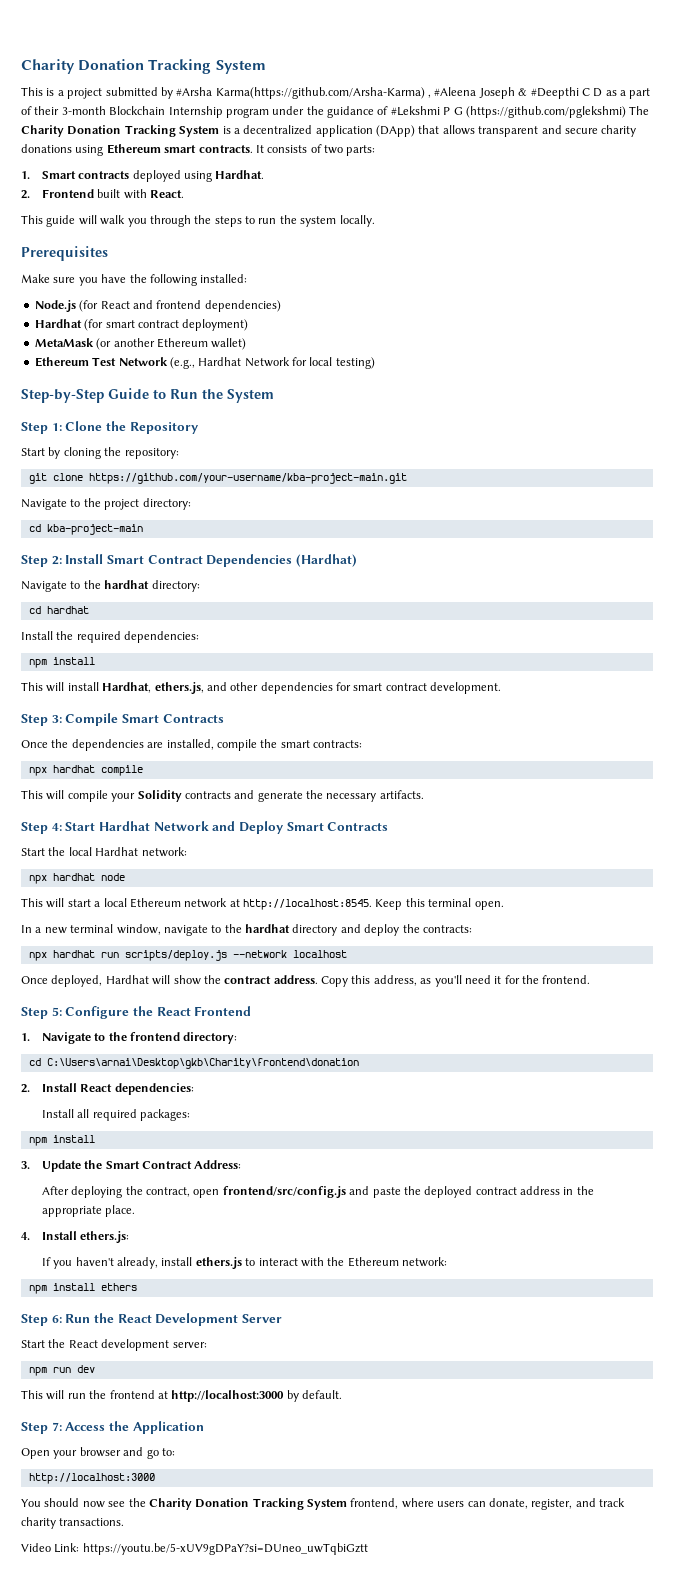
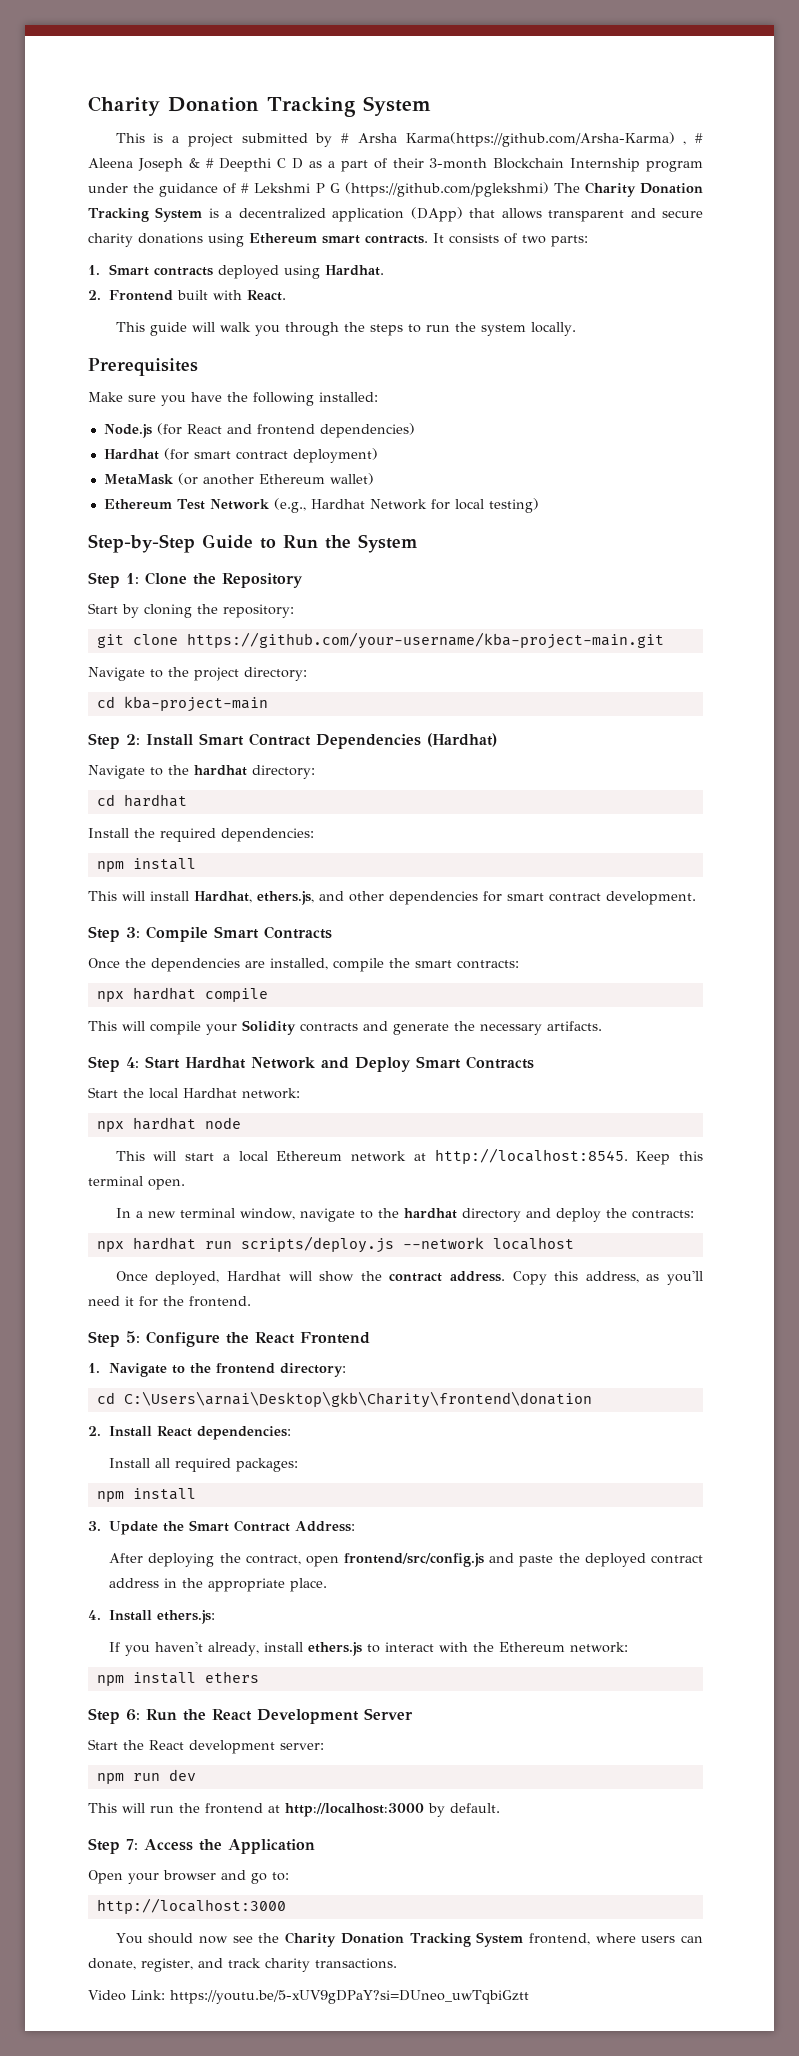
[176,87,579,99] #Arsha Karma(https://github.com/Arsha-Karma) , #Aleena Joseph & #Deepthi -> [341,132,703,147] [88,158,272,172] # Arsha Karma(https://github.com/Arsha-Karma) , # Aleena Joseph & # Deepthi
[390,106,440,116] #Lekshmi -> [241,183,311,193] # Lekshmi

